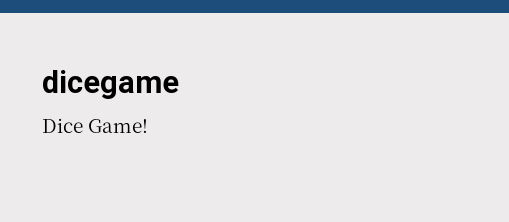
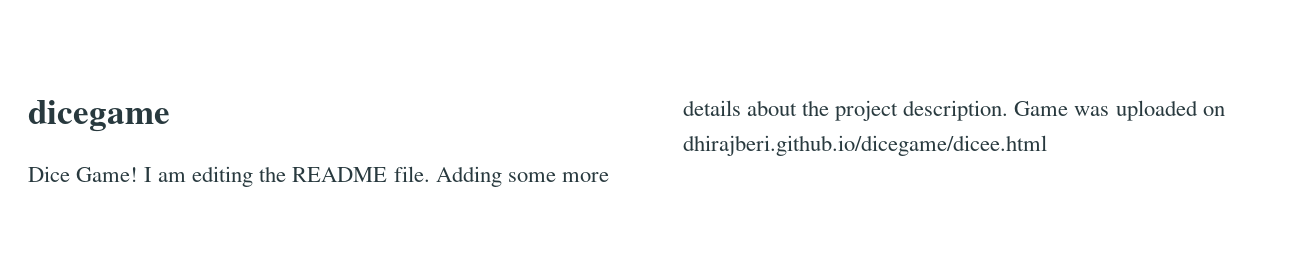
(149, 126) none -> [144,166,609,187] [683,100,1225,121] [683,135,1047,156] I am editing the README file. Adding some more details about the project description. Game was uploaded on dhirajberi.github.io/dicegame/dicee.html

